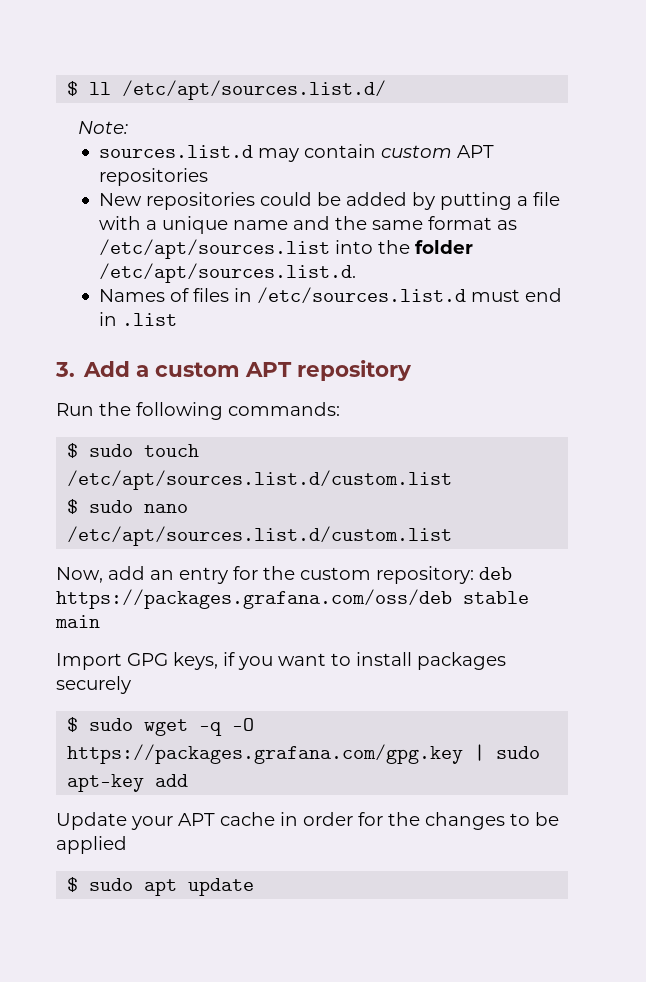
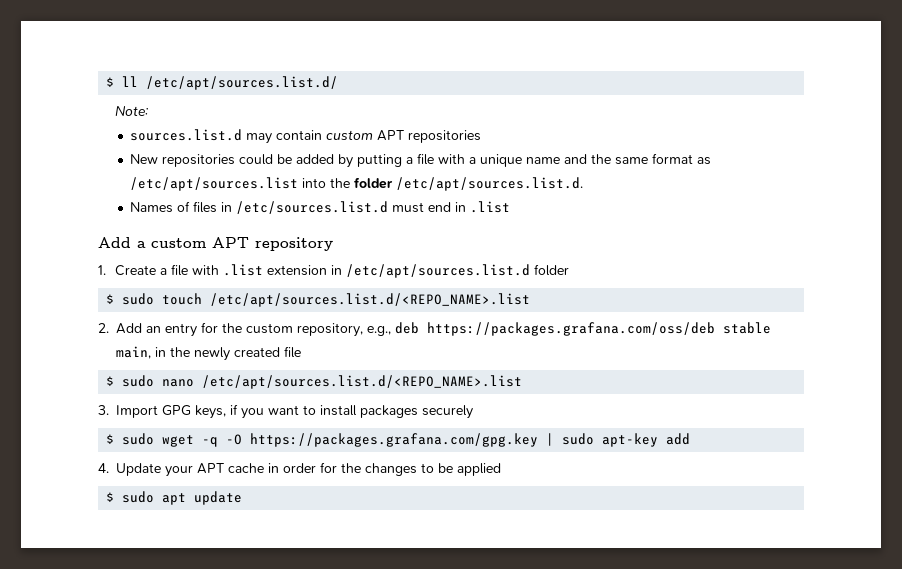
[55,362,75,377] 3. -> (511, 207) none
[56,402,340,420] [67,443,200,458] [67,470,453,490] [67,499,189,514] [67,526,453,546] [56,566,145,583] Run the following commands: // $ sudo touch /etc/apt/sources.list.d/custom.list // $ sudo nano /etc/apt/sources.list.d/custom.list // Now, add -> [98,264,569,278] [106,293,531,307] [98,323,142,334] 1. Create a file with .list extension in /etc/apt/sources.list.d folder // $ sudo touch /etc/apt/sources.list.d/<REPO_NAME>.list // 2. Add
[376,566,474,584] repository: -> [297,323,391,337] repository, e.g.,
[55,615,100,628] main // -> [116,346,301,361] [106,375,523,389] [98,405,109,415] main, in the newly created file // $ sudo nano /etc/apt/sources.list.d/<REPO_NAME>.list // 3.
(189, 780) none -> [98,463,109,473] 4.

